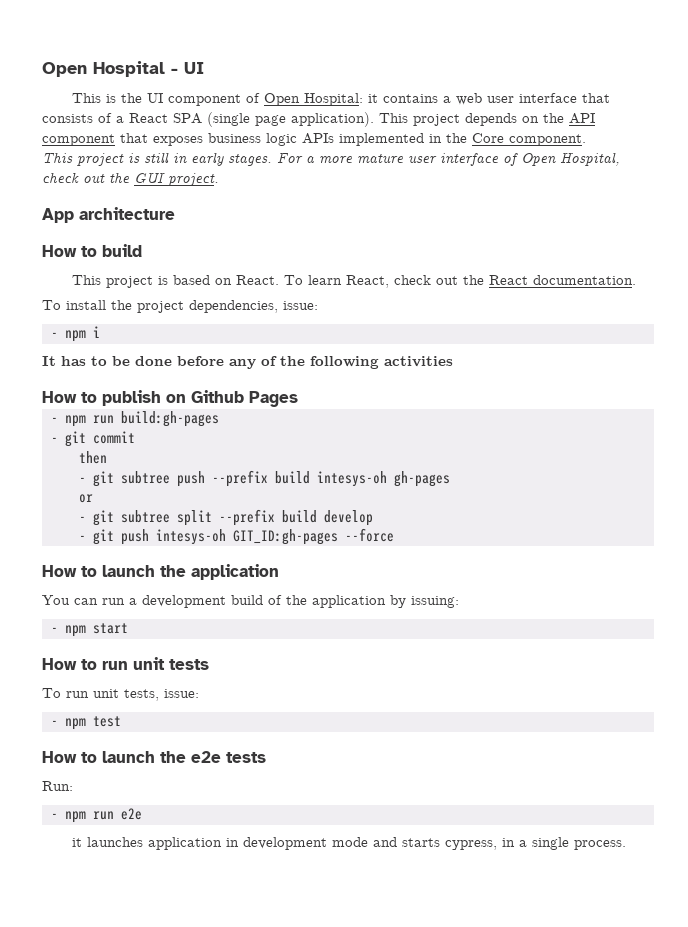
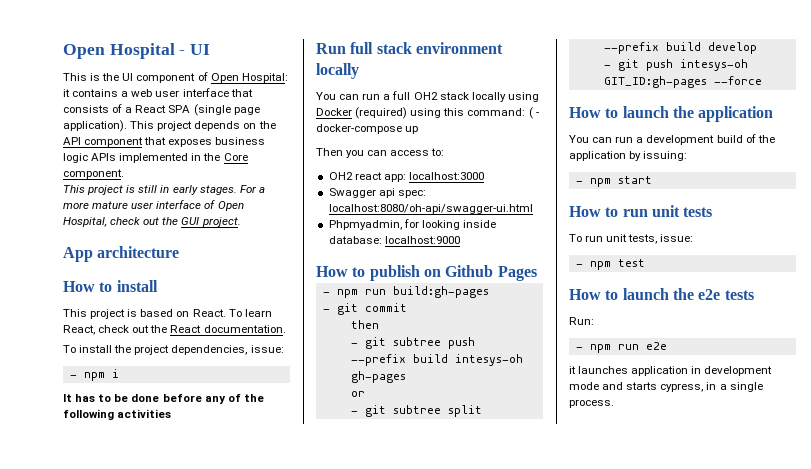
[102,244,142,257] build -> [116,280,158,292] install
(453, 361) none -> [316,42,503,54] [316,63,359,79] [316,91,539,102] [316,107,539,119] [316,124,419,134] [316,148,445,158] [328,172,484,182] [328,188,426,198] [328,204,533,214] [328,219,496,230] [328,236,460,244] // Run full stack environment locally // You can run a full OH2 stack locally using Docker (required) using this command: ( - docker-compose up // Then you can access to: // OH2 react app: localhost:3000 // Swagger api spec: localhost:8080/oh-api/swagger-ui.html // Phpmyadmin, for looking inside database: localhost:9000

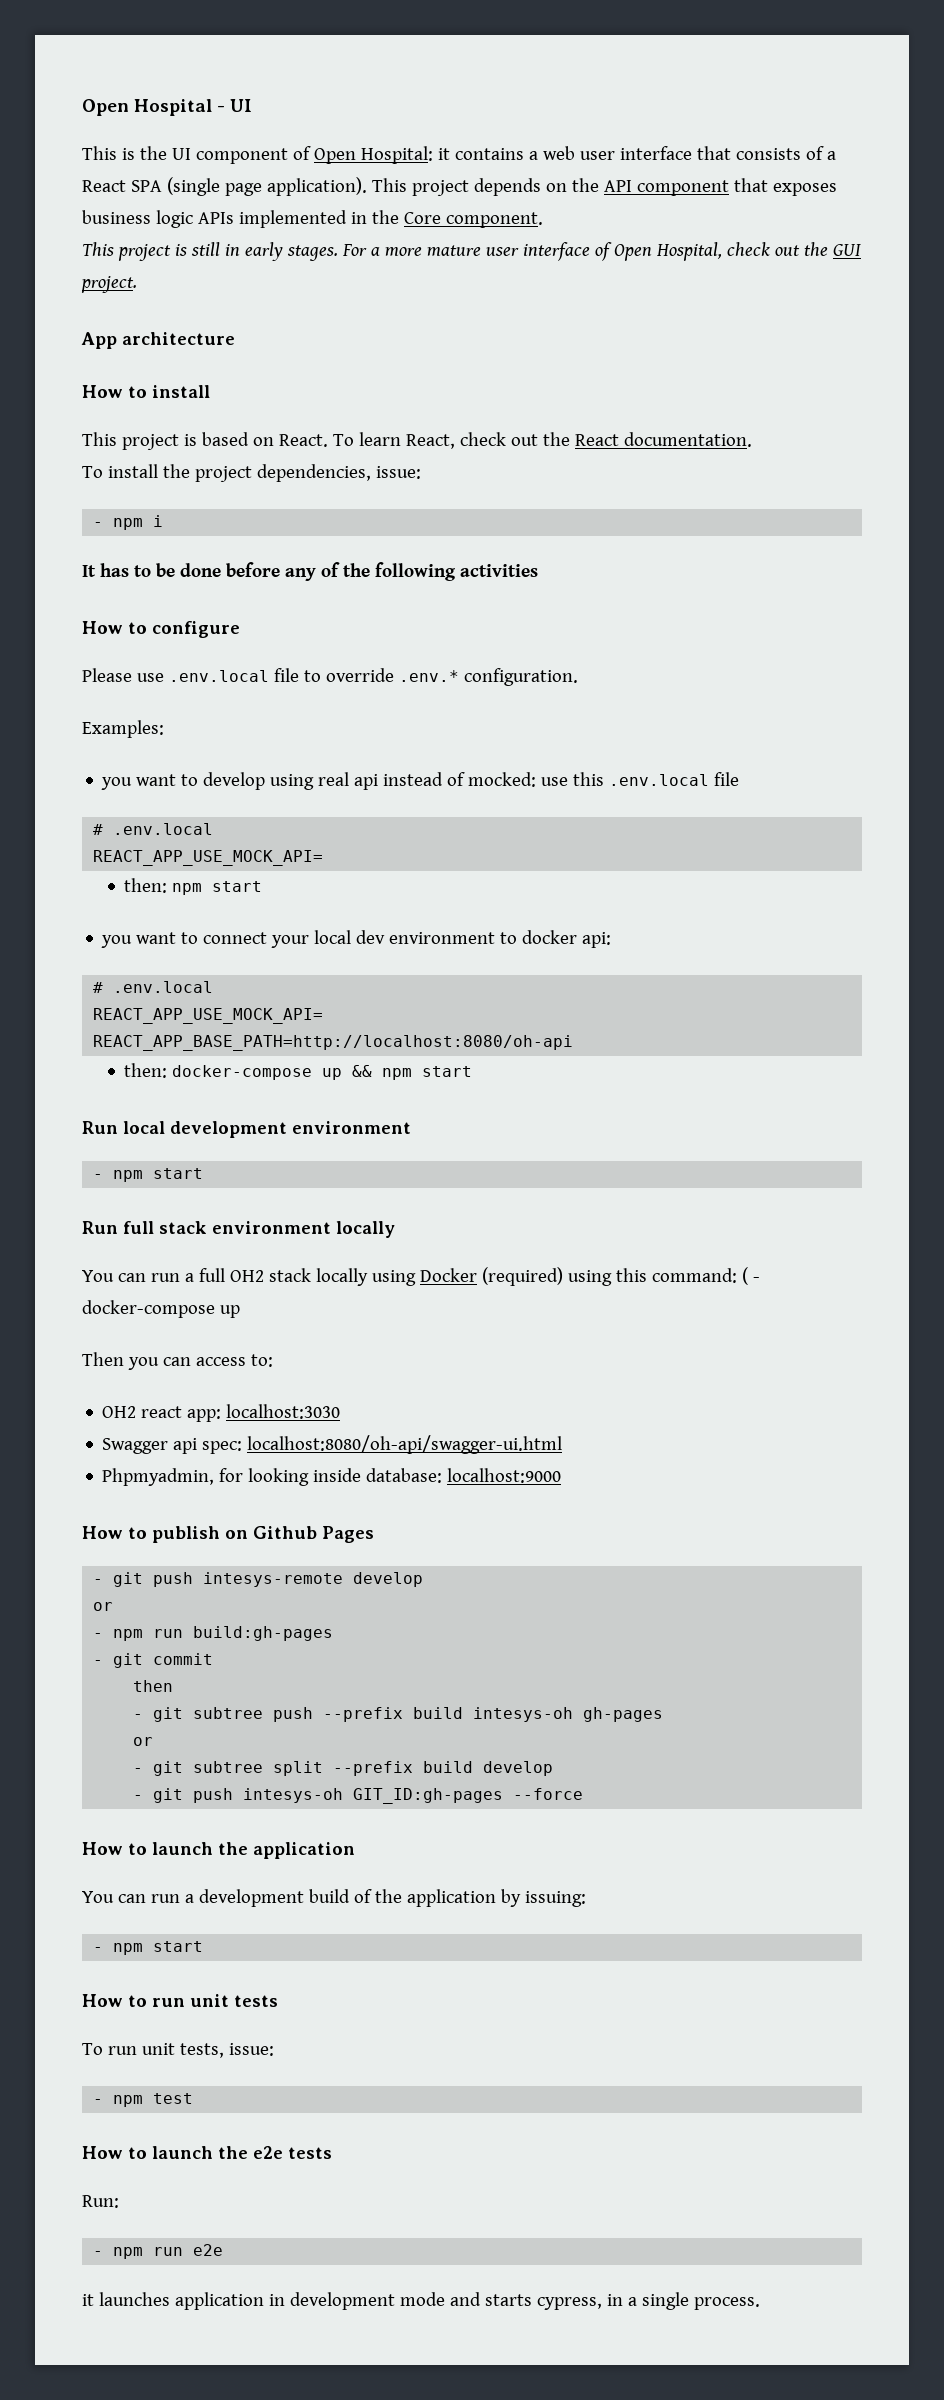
(172, 413) none -> [82,621,240,638] [82,668,578,686] [82,720,164,738] [101,772,740,790] [93,823,214,835] [93,850,324,866] [124,878,263,895] [101,930,612,948] [93,981,214,993] [93,1008,324,1024] [93,1035,574,1051] [124,1063,473,1080] [82,1121,411,1138] [93,1168,204,1182] // How to configure // Please use .env.local file to override .env.* configuration. // Examples: // you want to develop using real api instead of mocked: use this .env.local file // # .env.local // REACT_APP_USE_MOCK_API= // then: npm start // you want to connect your local dev environment to docker api: // # .env.local // REACT_APP_USE_MOCK_API= // REACT_APP_BASE_PATH=http://localhost:8080/oh-api // then: docker-compose up && npm start // Run local development environment // - npm start
[408,172,484,180] localhost:3000 -> [226,1404,341,1419] localhost:3030
(537, 273) none -> [93,1572,424,1587] [93,1602,114,1611] // - git push intesys-remote develop // or

